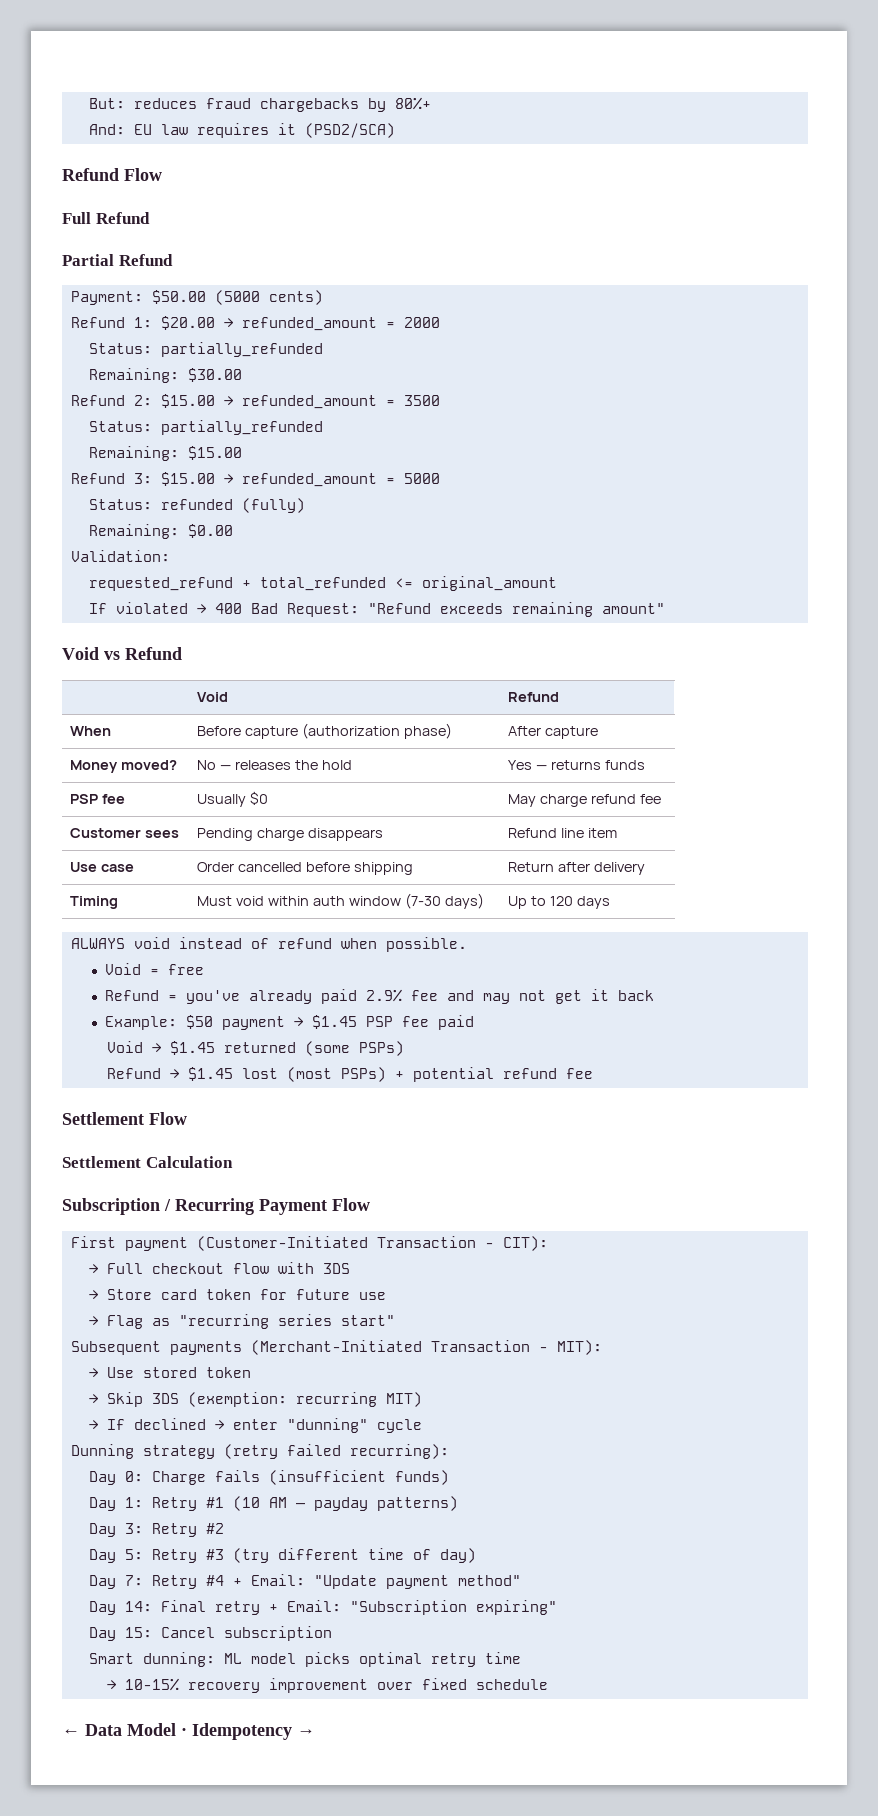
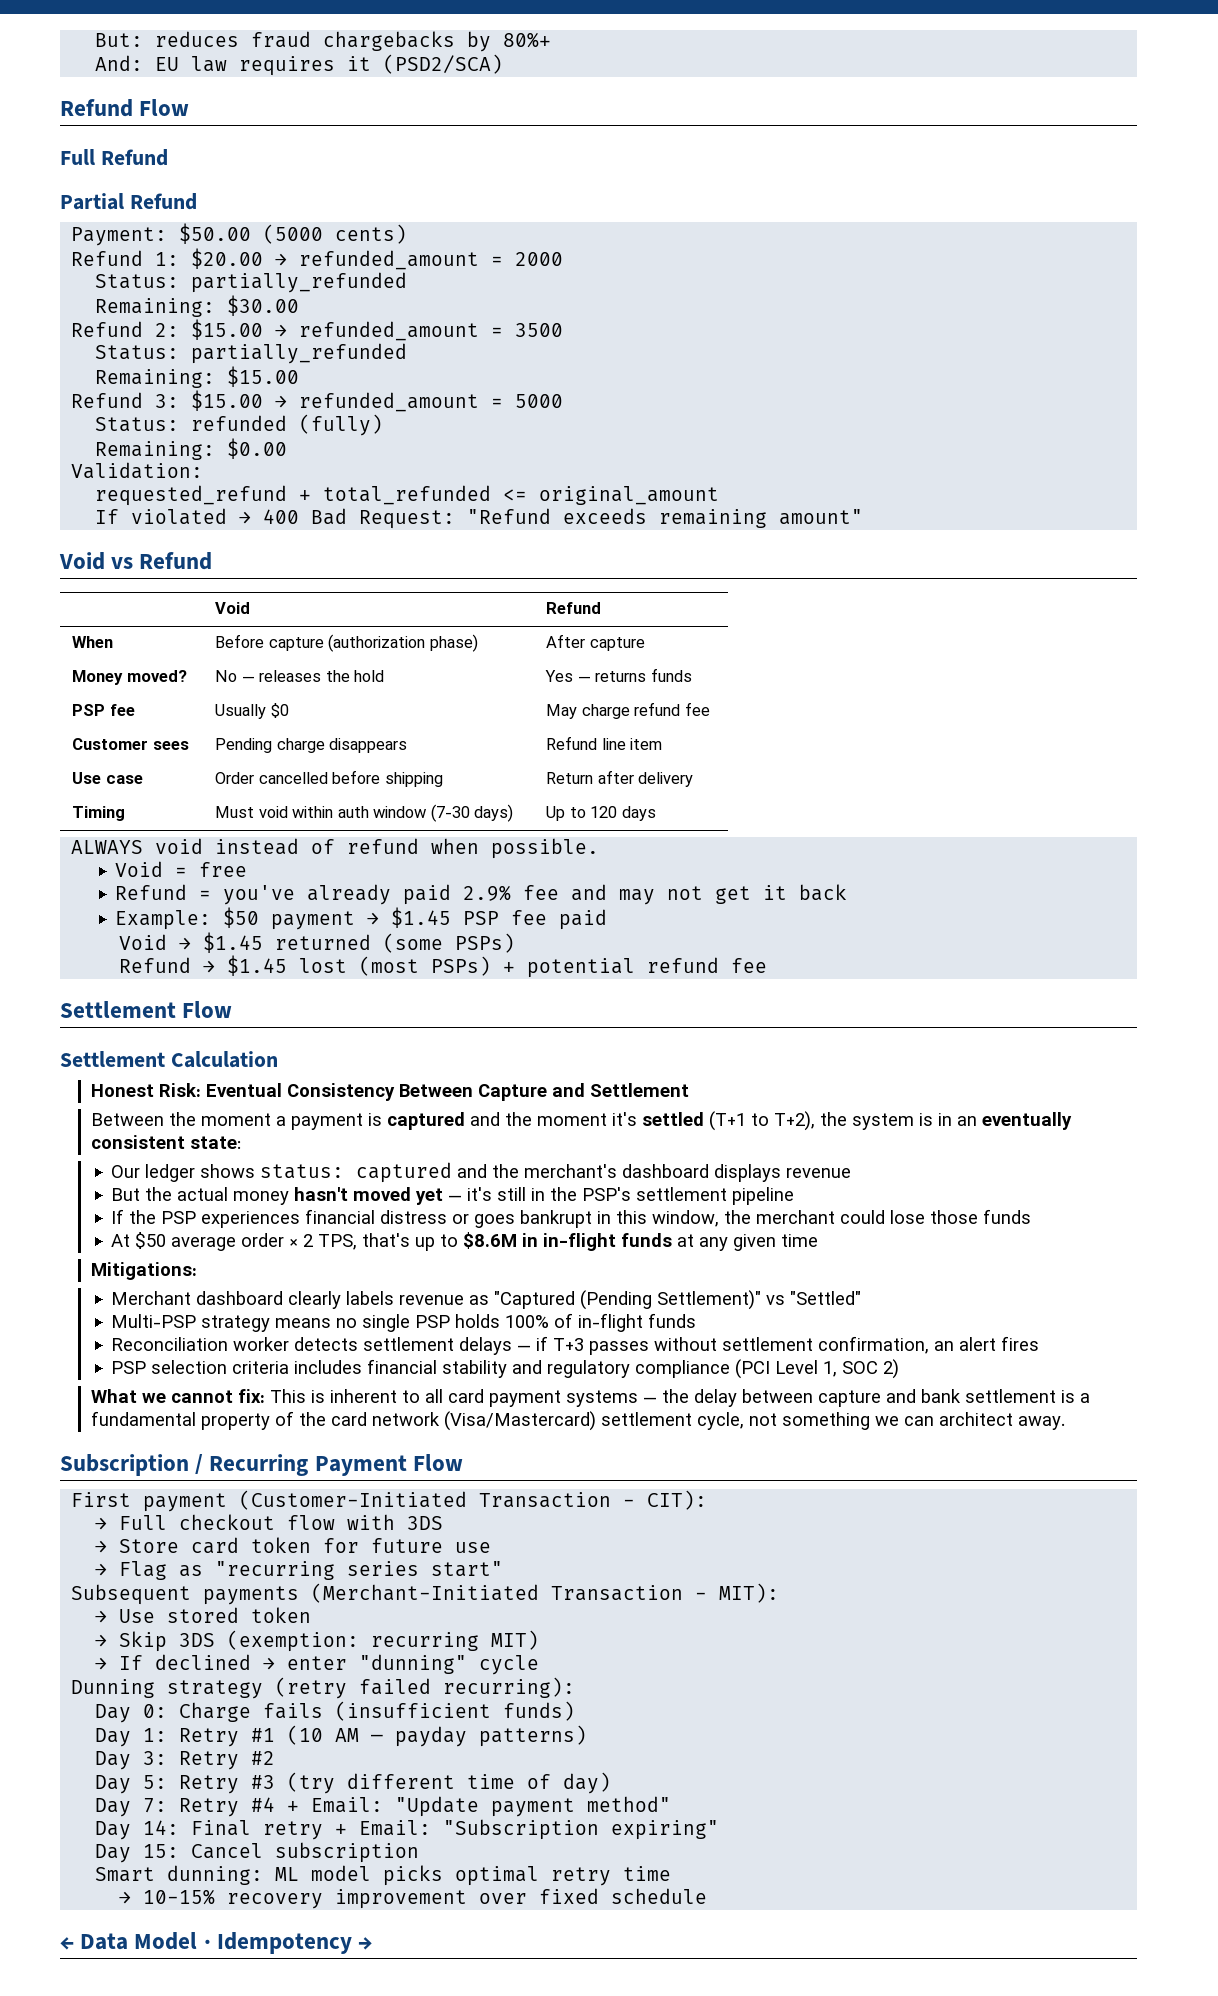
(233, 1162) none -> [91,1083,690,1101] [91,1111,1073,1131] [91,1135,242,1149] [111,1162,852,1183] [111,1187,795,1205] [111,1209,1032,1228] [111,1232,819,1251] [91,1262,198,1280] [111,1290,862,1310] [111,1313,697,1332] [111,1336,1040,1355] [111,1359,900,1379] [91,1389,1091,1407] [91,1411,1066,1431] // Honest Risk: Eventual Consistency Between Capture and Settlement // Between the moment a payment is captured and the moment it's settled (T+1 to T+2), the system is in an eventually consistent state: // Our ledger shows status: captured and the merchant's dashboard displays revenue // But the actual money hasn't moved yet — it's still in the PSP's settlement pipeline // If the PSP experiences financial distress or goes bankrupt in this window, the merchant could lose those funds // At $50 average order × 2 TPS, that's up to $8.6M in in-flight funds at any given time // Mitigations: // Merchant dashboard clearly labels revenue as "Captured (Pending Settlement)" vs "Settled" // Multi-PSP strategy means no single PSP holds 100% of in-flight funds // Reconciliation worker detects settlement delays — if T+3 passes without settlement confirmation, an alert fires // PSP selection criteria includes financial stability and regulatory compliance (PCI Level 1, SOC 2) // What we cannot fix: This is inherent to all card payment systems — the delay between capture and bank settlement is a fundamental property of the card network (Visa/Mastercard) settlement cycle, not something we can architect away.

